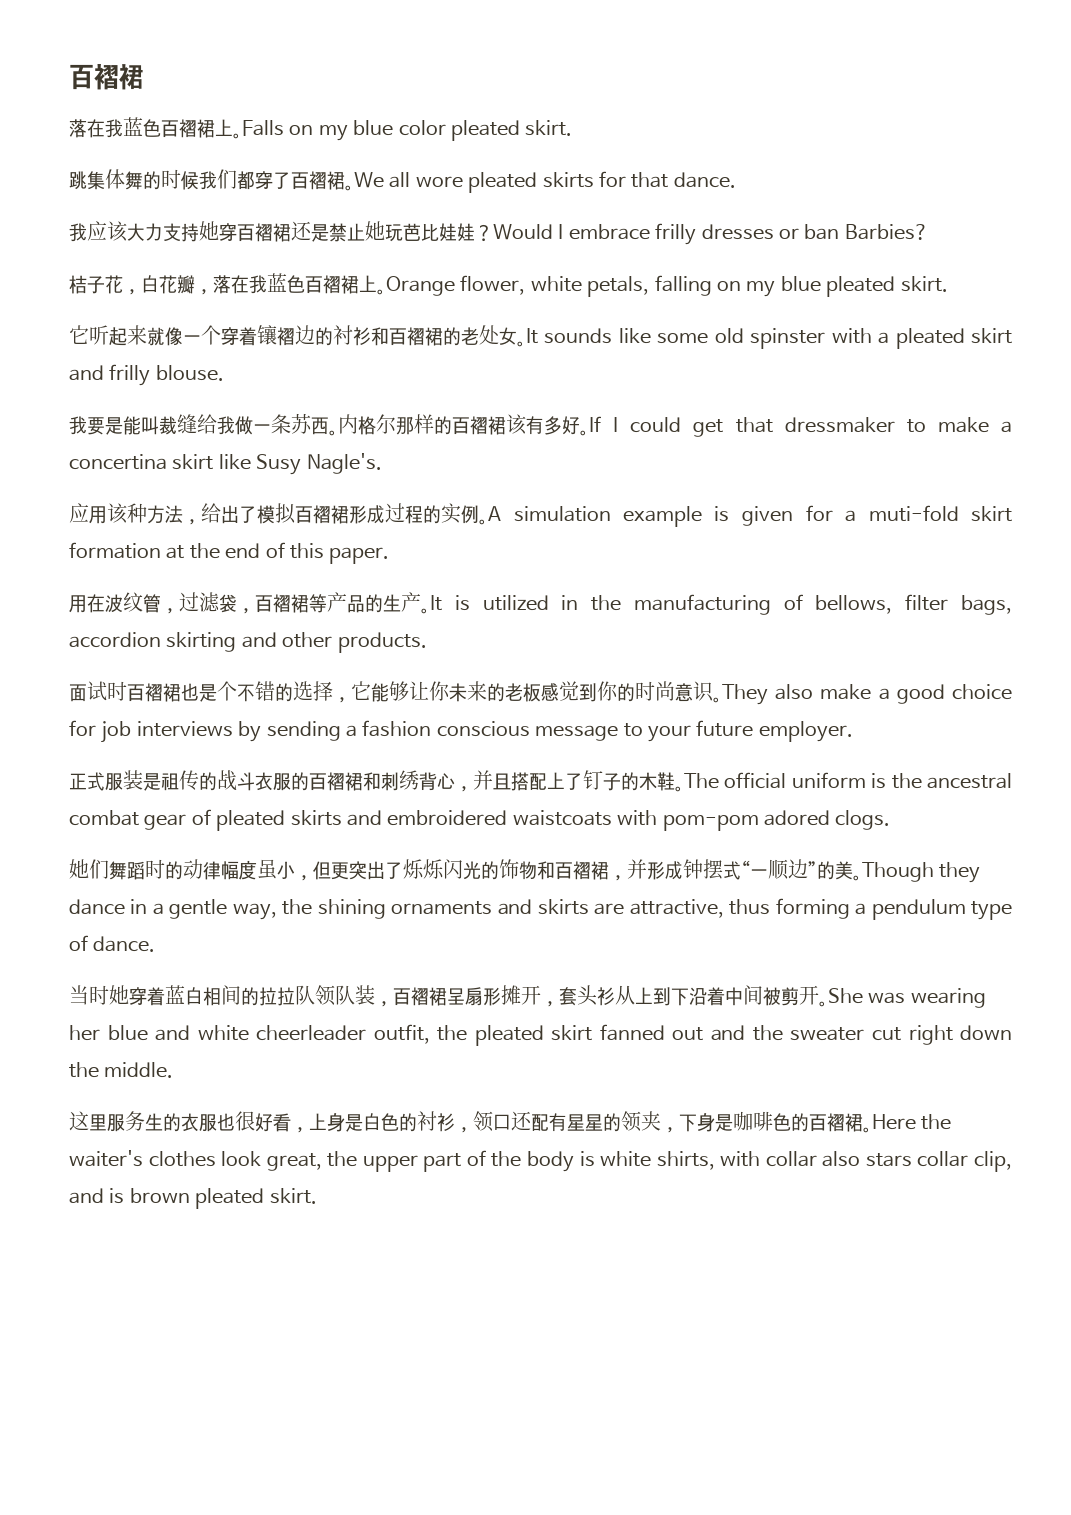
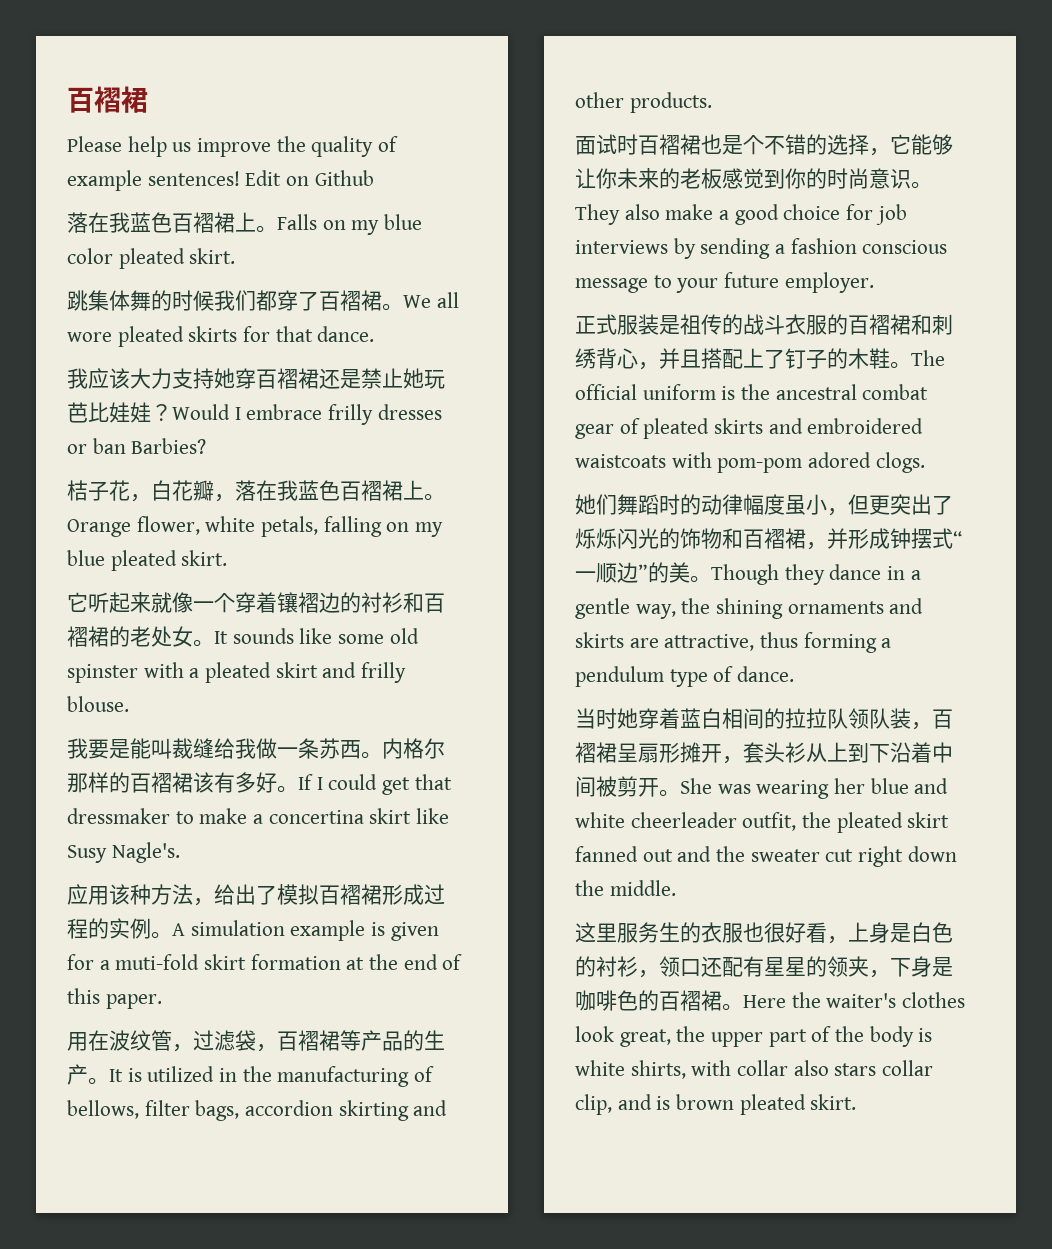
[69,64,144,90] 百褶裙 -> [67,86,148,113] [67,136,399,157] [67,170,374,191] 百褶裙 // Please help us improve the quality of example sentences! Edit on Github

